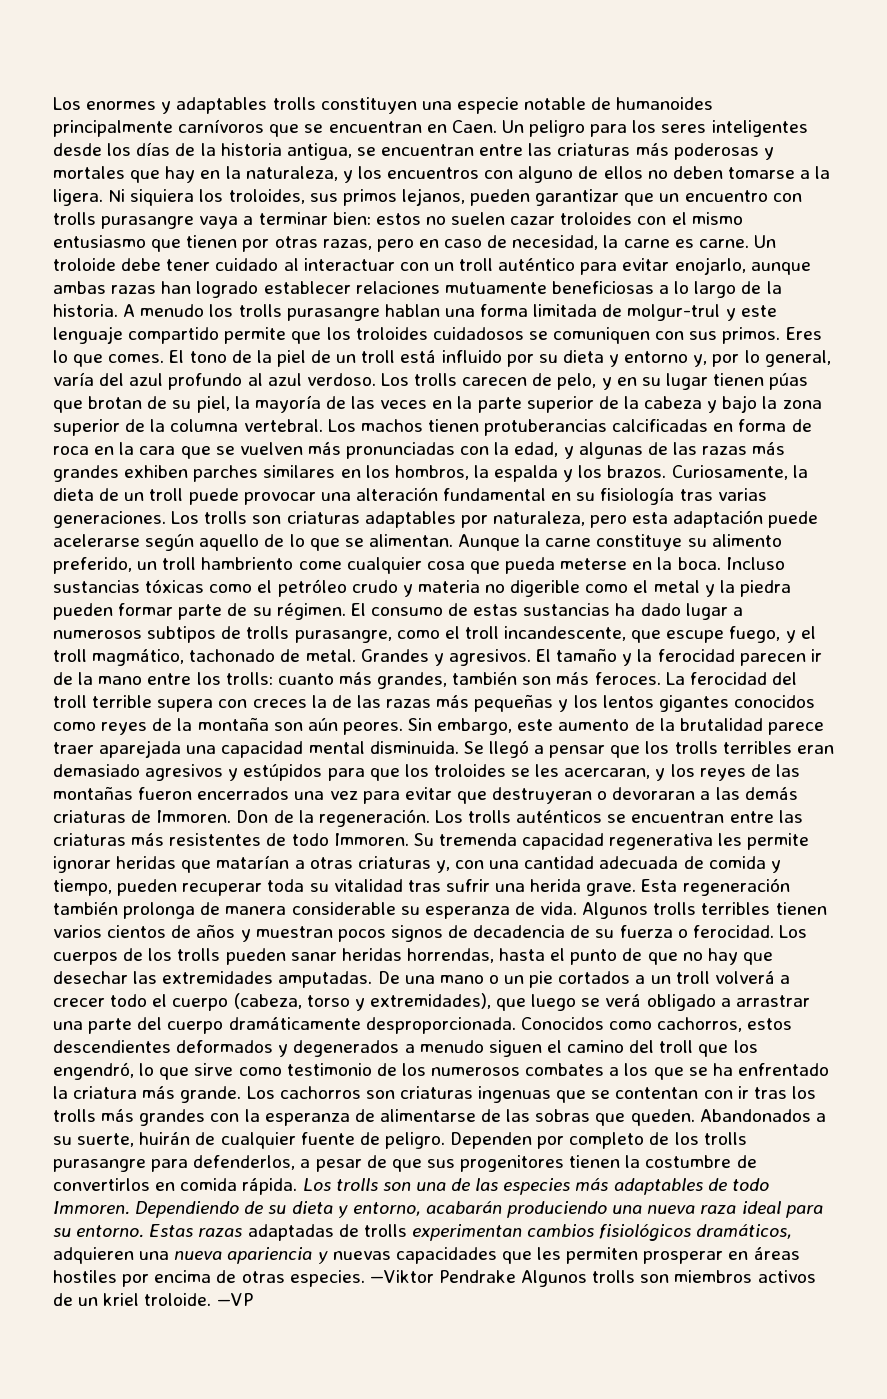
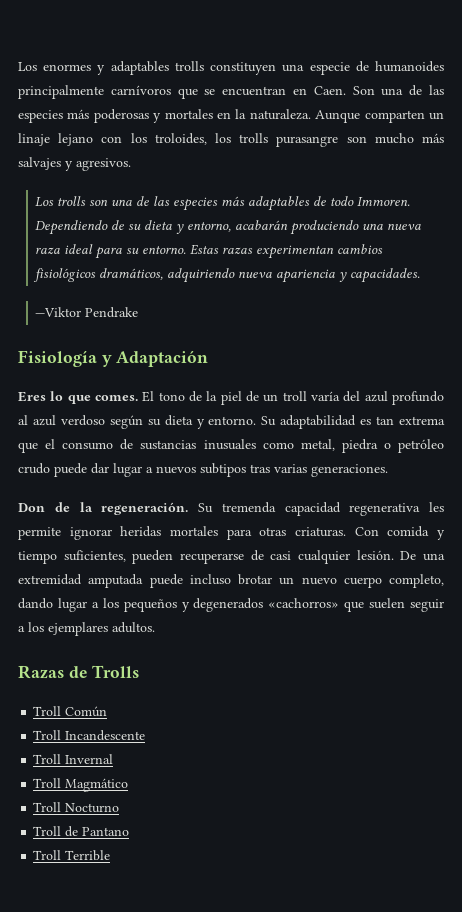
[524,97,587,110] notable -> (350, 68) none
[501,120,808,137] [53,142,774,160] [53,166,831,183] [53,188,802,206] [53,212,743,229] [53,235,776,252] [53,257,811,275] [53,281,782,298] [53,304,777,321] [53,326,822,344] [53,350,831,367] [53,372,809,390] [53,395,822,413] [53,419,812,436] [53,442,786,459] [53,465,808,482] [53,487,767,505] [53,510,819,528] [53,534,782,551] [53,557,785,574] [53,579,791,597] [53,603,743,620] [53,626,816,643] [53,648,822,666] [53,672,797,689] [53,694,815,712] [53,717,824,735] [53,740,834,758] [53,764,800,781] [53,786,798,804] [53,809,803,827] [53,833,810,850] [53,855,781,873] [53,878,790,896] [53,902,827,919] [53,924,807,942] [53,948,773,965] [53,971,790,988] [53,993,810,1011] [53,1017,793,1034] [53,1040,758,1057] [53,1062,829,1080] [53,1086,816,1103] [53,1109,826,1126] [53,1132,747,1149] [53,1155,757,1172] [53,1178,298,1195] Un peligro para los seres inteligentes desde los días de la historia antigua, se encuentran entre las criaturas más poderosas y mortales que hay en la naturaleza, y los encuentros con alguno de ellos no deben tomarse a la ligera. Ni siquiera los troloides, sus primos lejanos, pueden garantizar que un encuentro con trolls purasangre vaya a terminar bien: estos no suelen cazar troloides con el mismo entusiasmo que tienen por otras razas, pero en caso de necesidad, la carne es carne. Un troloide debe tener cuidado al interactuar con un troll auténtico para evitar enojarlo, aunque ambas razas han logrado establecer relaciones mutuamente beneficiosas a lo largo de la historia. A menudo los trolls purasangre hablan una forma limitada de molgur-trul y este lenguaje compartido permite que los troloides cuidadosos se comuniquen con sus primos. Eres lo que comes. El tono de la piel de un troll está influido por su dieta y entorno y, por lo general, varía del azul profundo al azul verdoso. Los trolls carecen de pelo, y en su lugar tienen púas que brotan de su piel, la mayoría de las veces en la parte superior de la cabeza y bajo la zona superior de la columna vertebral. Los machos tienen protuberancias calcificadas en forma de roca en la cara que se vuelven más pronunciadas con la edad, y algunas de las razas más grandes exhiben parches similares en los hombros, la espalda y los brazos. Curiosamente, la dieta de un troll puede provocar una alteración fundamental en su fisiología tras varias generaciones. Los trolls son criaturas adaptables por naturaleza, pero esta adaptación puede acelerarse según aquello de lo que se alimentan. Aunque la carne constituye su alimento preferido, un troll hambriento come cualquier cosa que pueda meterse en la boca. Incluso sustancias tóxicas como el petróleo crudo y materia no digerible como el metal y la piedra pueden formar parte de su régimen. El consumo de estas sustancias ha dado lugar a numerosos subtipos de trolls purasangre, como el troll incandescente, que escupe fuego, y el troll magmático, tachonado de metal. Grandes y agresivos. El tamaño y la ferocidad parecen ir de la mano entre los trolls: cuanto más grandes, también son más feroces. La ferocidad del troll terrible supera con creces la de las razas más pequeñas y los lentos gigantes conocidos como reyes de la montaña son aún peores. Sin embargo, este aumento de la brutalidad parece traer aparejada una capacidad mental disminuida. Se llegó a pensar que los trolls terribles eran demasiado agresivos y estúpidos para que los troloides se les acercaran, y los reyes de las montañas fueron encerrados una vez para evitar que destruyeran o devoraran a las demás criaturas de Immoren. Don de la regeneración. Los trolls auténticos se encuentran entre las criaturas más resistentes de todo Immoren. Su tremenda capacidad regenerativa les permite ignorar heridas que matarían a otras criaturas y, con una cantidad adecuada de comida y tiempo, pueden recuperar toda su vitalidad tras sufrir una herida grave. Esta regeneración también prolonga de manera considerable su esperanza de vida. Algunos trolls terribles tienen varios cientos de años y muestran pocos signos de decadencia de su fuerza o ferocidad. Los cuerpos de los trolls pueden sanar heridas horrendas, hasta el punto de que no hay que desechar las extremidades amputadas. De una mano o un pie cortados a un troll volverá a crecer todo el cuerpo (cabeza, torso y extremidades), que luego se verá obligado a arrastrar una parte del cuerpo dramáticamente desproporcionada. Conocidos como cachorros, estos descendientes deformados y degenerados a menudo siguen el camino del troll que los engendró, lo que sirve como testimonio de los numerosos combates a los que se ha enfrentado la criatura más grande. Los cachorros son criaturas ingenuas que se contentan con ir tras los trolls más grandes con la esperanza de alimentarse de las sobras que queden. Abandonados a su suerte, huirán de cualquier fuente de peligro. Dependen por completo de los trolls purasangre para defenderlos, a pesar de que sus progenitores tienen la costumbre de convertirlos en comida rápida. -> [352,85,445,96] [18,109,444,123] [18,133,444,147] [18,157,131,171] Son una de las especies más poderosas y mortales en la naturaleza. Aunque comparten un linaje lejano con los troloides, los trolls purasangre son mucho más salvajes y agresivos. //
[247,1224,407,1241] adaptadas de trolls -> (254, 250) none
[53,1247,170,1264] adquieren una -> [167,268,236,283] adquiriendo
[332,1247,800,1264] [53,1270,816,1287] [53,1293,253,1306] nuevas capacidades que les permiten prosperar en áreas hostiles por encima de otras especies. —Viktor Pendrake Algunos trolls son miembros activos de un kriel troloide. —VP -> [350,268,421,283] [35,307,139,318] [18,350,209,367] [18,391,444,405] [18,415,446,429] [18,439,445,453] [18,463,388,477] [18,502,444,516] [18,526,446,540] [18,550,445,564] [18,574,444,588] [18,598,444,612] [18,622,155,636] [18,665,140,679] [33,706,108,717] [33,730,146,741] [33,754,114,764] [33,778,129,792] [33,802,120,813] [33,826,130,837] [33,850,111,861] capacidades. // —Viktor Pendrake // Fisiología y Adaptación // Eres lo que comes. El tono de la piel de un troll varía del azul profundo al azul verdoso según su dieta y entorno. Su adaptabilidad es tan extrema que el consumo de sustancias inusuales como metal, piedra o petróleo crudo puede dar lugar a nuevos subtipos tras varias generaciones. // Don de la regeneración. Su tremenda capacidad regenerativa les permite ignorar heridas mortales para otras criaturas. Con comida y tiempo suficientes, pueden recuperarse de casi cualquier lesión. De una extremidad amputada puede incluso brotar un nuevo cuerpo completo, dando lugar a los pequeños y degenerados «cachorros» que suelen seguir a los ejemplares adultos. // Razas de Trolls // Troll Común // Troll Incandescente // Troll Invernal // Troll Magmático // Troll Nocturno // Troll de Pantano // Troll Terrible

